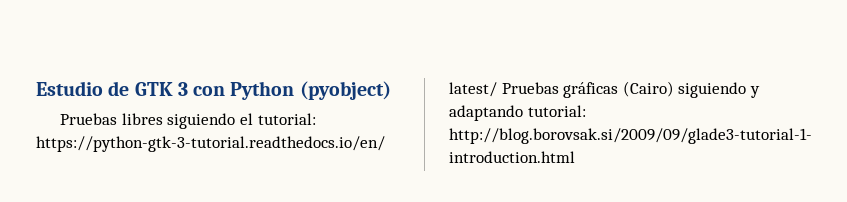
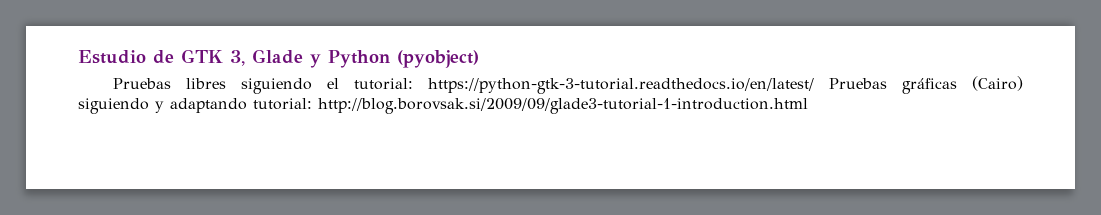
[177,82,226,96] 3 con -> [230,49,321,68] 3, Glade y

